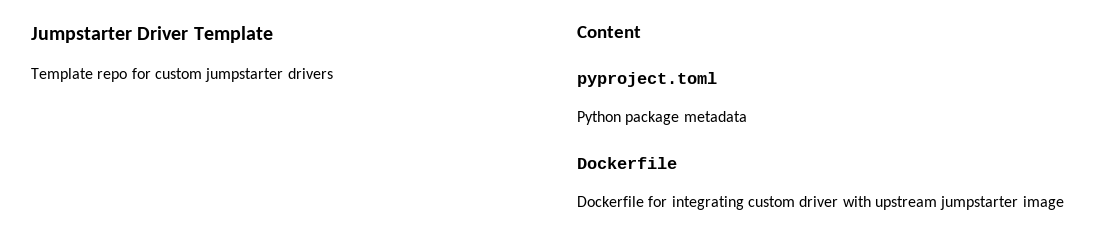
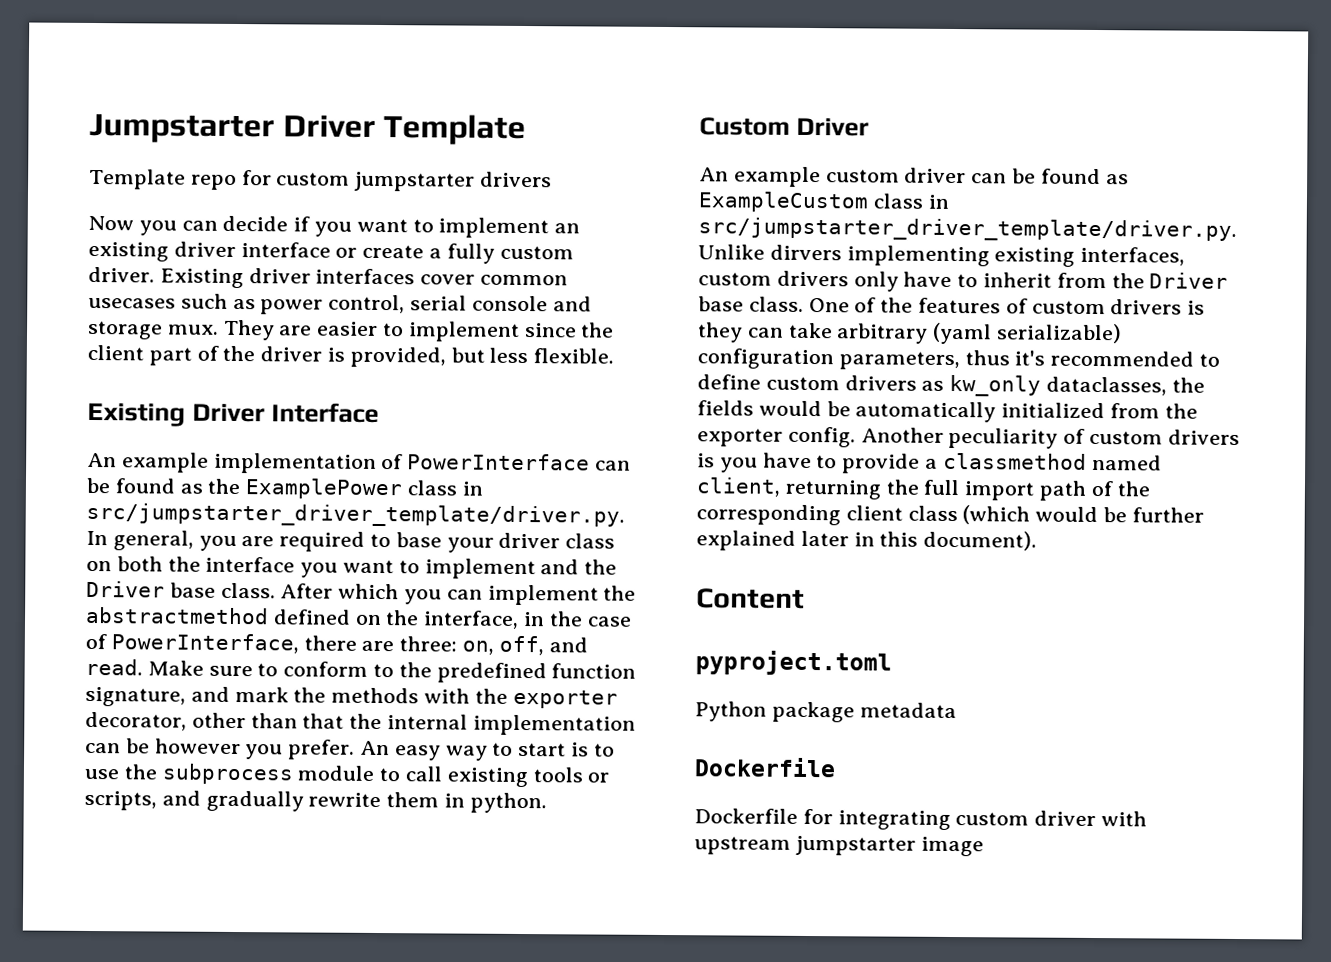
(333, 73) none -> [88,215,581,239] [88,241,574,264] [88,266,569,289] [88,293,592,315] [87,319,615,342] [87,344,615,368] [87,402,379,427] [87,452,632,474] [86,477,483,500] [86,502,625,528] [86,530,616,553] [86,556,618,580] [86,580,637,606] [85,606,632,629] [85,633,588,656] [85,658,637,684] [85,686,618,709] [85,711,636,736] [85,738,615,761] [84,763,610,788] [84,790,547,814] [699,117,869,137] [699,166,1129,188] [698,191,950,213] [698,217,1237,242] [698,244,1186,267] [698,270,1229,292] [698,296,1206,315] [697,322,1123,345] [697,348,1221,371] [697,374,1205,397] [697,400,1198,423] [697,426,1240,449] [697,452,1162,474] [696,477,1151,501] [696,504,1204,526] [696,530,1038,551] // Now you can decide if you want to implement an existing driver interface or create a fully custom driver. Existing driver interfaces cover common usecases such as power control, serial console and storage mux. They are easier to implement since the client part of the driver is provided, but less flexible. // Existing Driver Interface // An example implementation of PowerInterface can be found as the ExamplePower class in src/jumpstarter_driver_template/driver.py. In general, you are required to base your driver class on both the interface you want to implement and the Driver base class. After which you can implement the abstractmethod defined on the interface, in the case of PowerInterface, there are three: on, off, and read. Make sure to conform to the predefined function signature, and mark the methods with the exporter decorator, other than that the internal implementation can be however you prefer. An easy way to start is to use the subprocess module to call existing tools or scripts, and gradually rewrite them in python. // Custom Driver // An example custom driver can be found as ExampleCustom class in src/jumpstarter_driver_template/driver.py. Unlike dirvers implementing existing interfaces, custom drivers only have to inherit from the Driver base class. One of the features of custom drivers is they can take arbitrary (yaml serializable) configuration parameters, thus it's recommended to define custom drivers as kw_only dataclasses, the fields would be automatically initialized from the exporter config. Another peculiarity of custom drivers is you have to provide a classmethod named client, returning the full import path of the corresponding client class (which would be further explained later in this document).

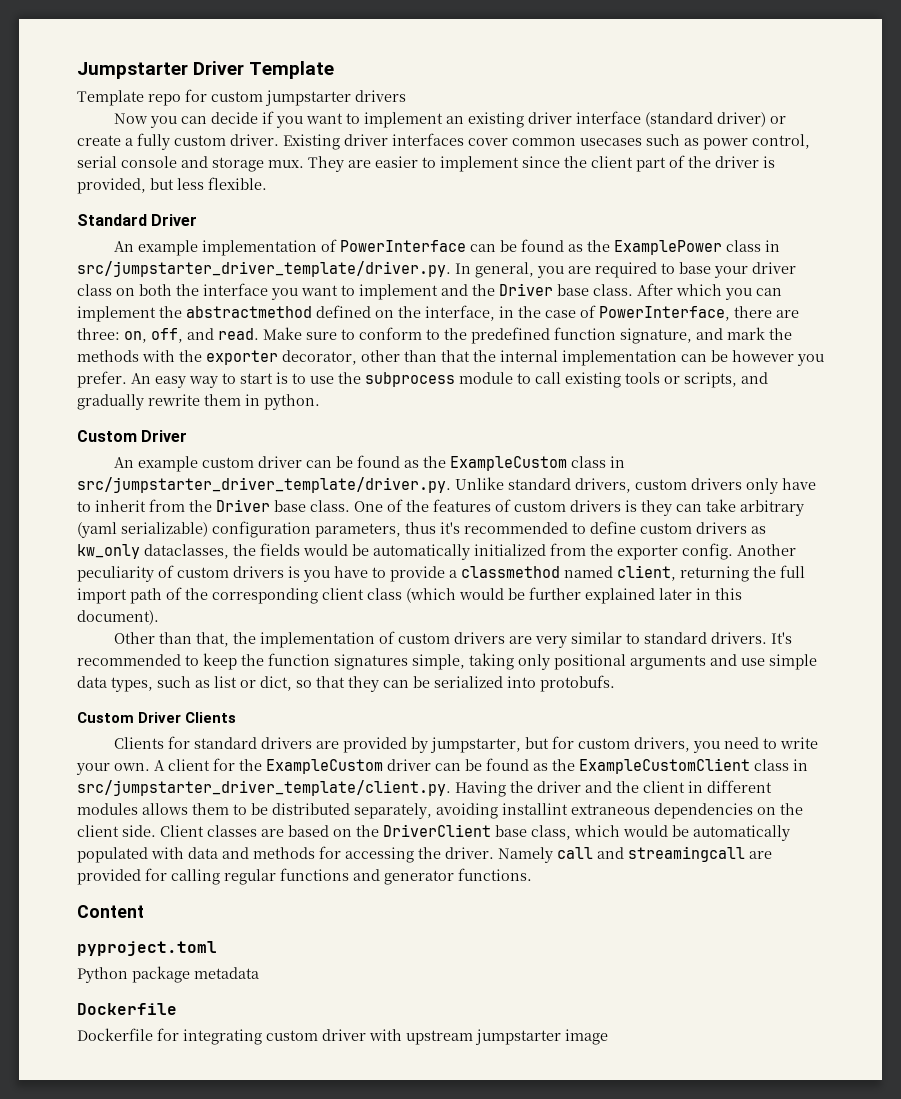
(331, 250) none -> [644,112,766,127] (standard driver)
[87,402,379,427] Existing Driver Interface -> [77,214,198,226] Standard Driver
(1129, 179) none -> [422,456,446,468] the
[769,244,1186,267] dirvers implementing existing interfaces, -> [508,478,631,493] standard drivers,
(1038, 540) none -> [113,631,792,648] [77,653,817,670] [77,675,615,692] [77,712,237,723] [113,736,818,753] [76,758,808,775] [77,780,772,797] [77,803,803,819] [77,824,790,841] [77,846,772,863] [77,868,532,885] // Other than that, the implementation of custom drivers are very similar to standard drivers. It's recommended to keep the function signatures simple, taking only positional arguments and use simple data types, such as list or dict, so that they can be serialized into protobufs. // Custom Driver Clients // Clients for standard drivers are provided by jumpstarter, but for custom drivers, you need to write your own. A client for the ExampleCustom driver can be found as the ExampleCustomClient class in src/jumpstarter_driver_template/client.py. Having the driver and the client in different modules allows them to be distributed separately, avoiding installint extraneous dependencies on the client side. Client classes are based on the DriverClient base class, which would be automatically populated with data and methods for accessing the driver. Namely call and streamingcall are provided for calling regular functions and generator functions.

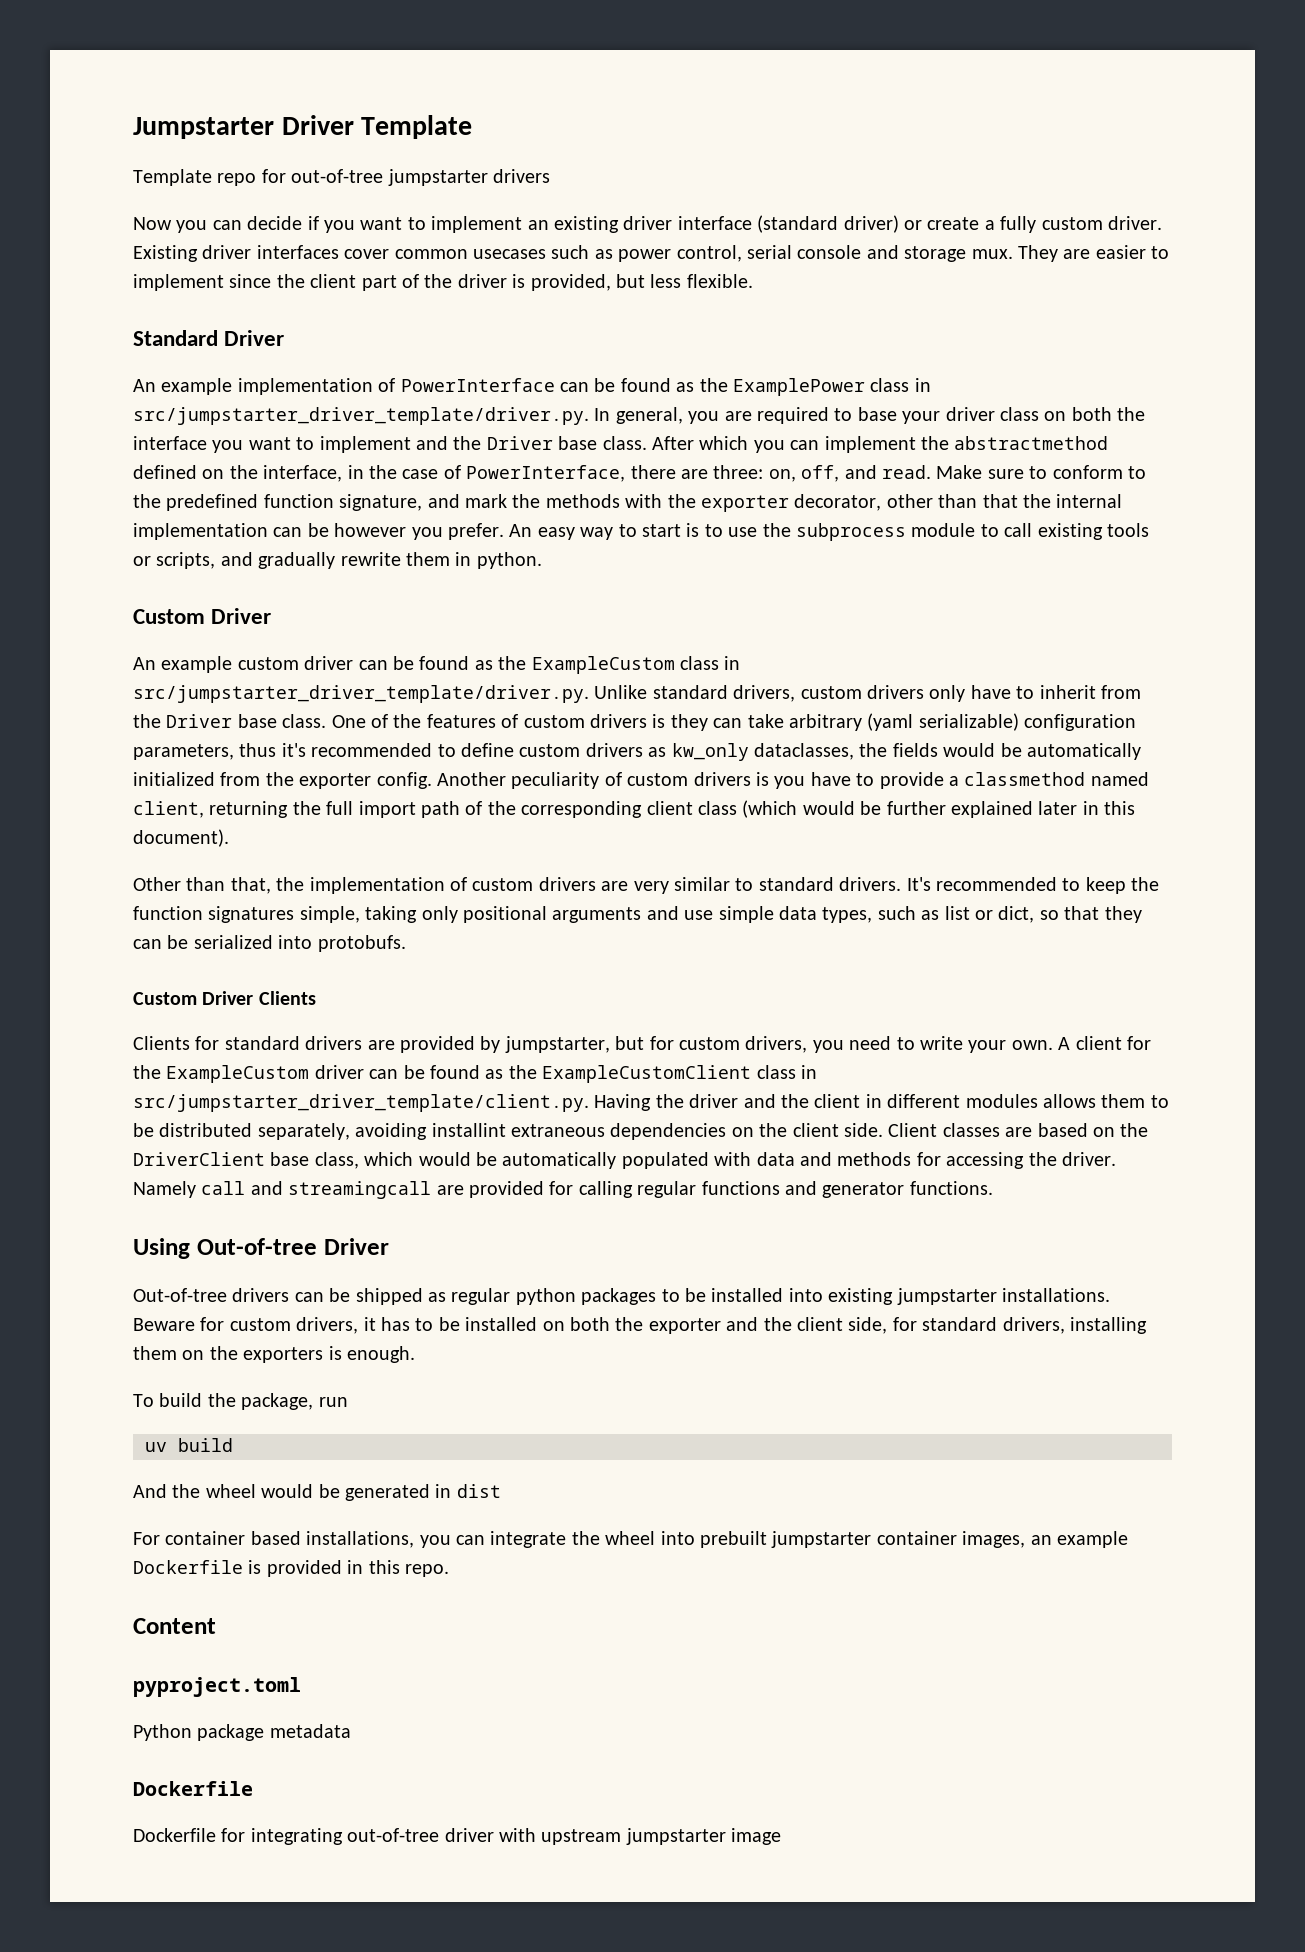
[211,91,263,102] custom -> [291,169,384,183] out-of-tree
(532, 874) none -> [133,1238,389,1259] [133,1288,1110,1305] [133,1317,1147,1334] [133,1346,415,1363] [133,1393,348,1410] [145,1438,233,1452] [133,1484,501,1501] [133,1531,1128,1548] [133,1560,449,1577] // Using Out-of-tree Driver // Out-of-tree drivers can be shipped as regular python packages to be installed into existing jumpstarter installations. Beware for custom drivers, it has to be installed on both the exporter and the client side, for standard drivers, installing them on the exporters is enough. // To build the package, run // uv build // And the wheel would be generated in dist // For container based installations, you can integrate the wheel into prebuilt jumpstarter container images, an example Dockerfile is provided in this repo.
[266,1030,318,1041] custom -> [347,1828,440,1842] out-of-tree

